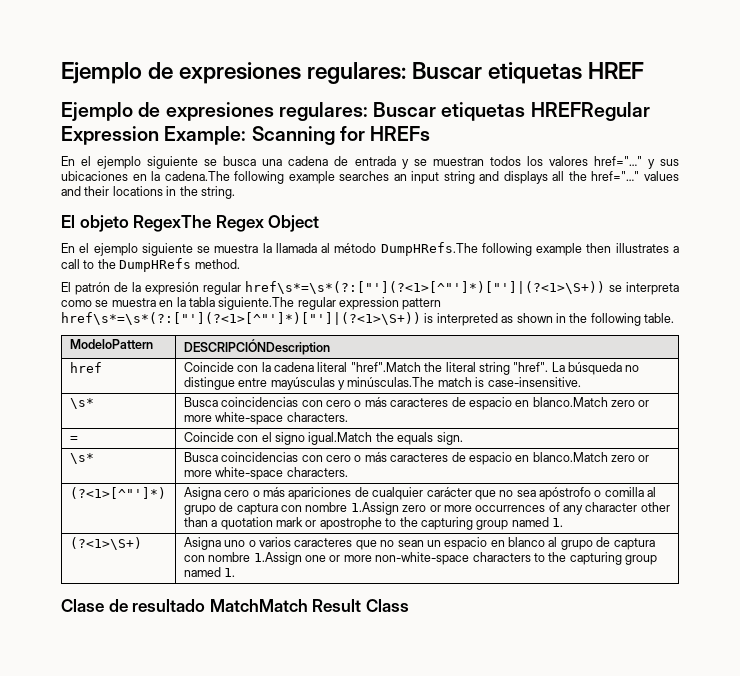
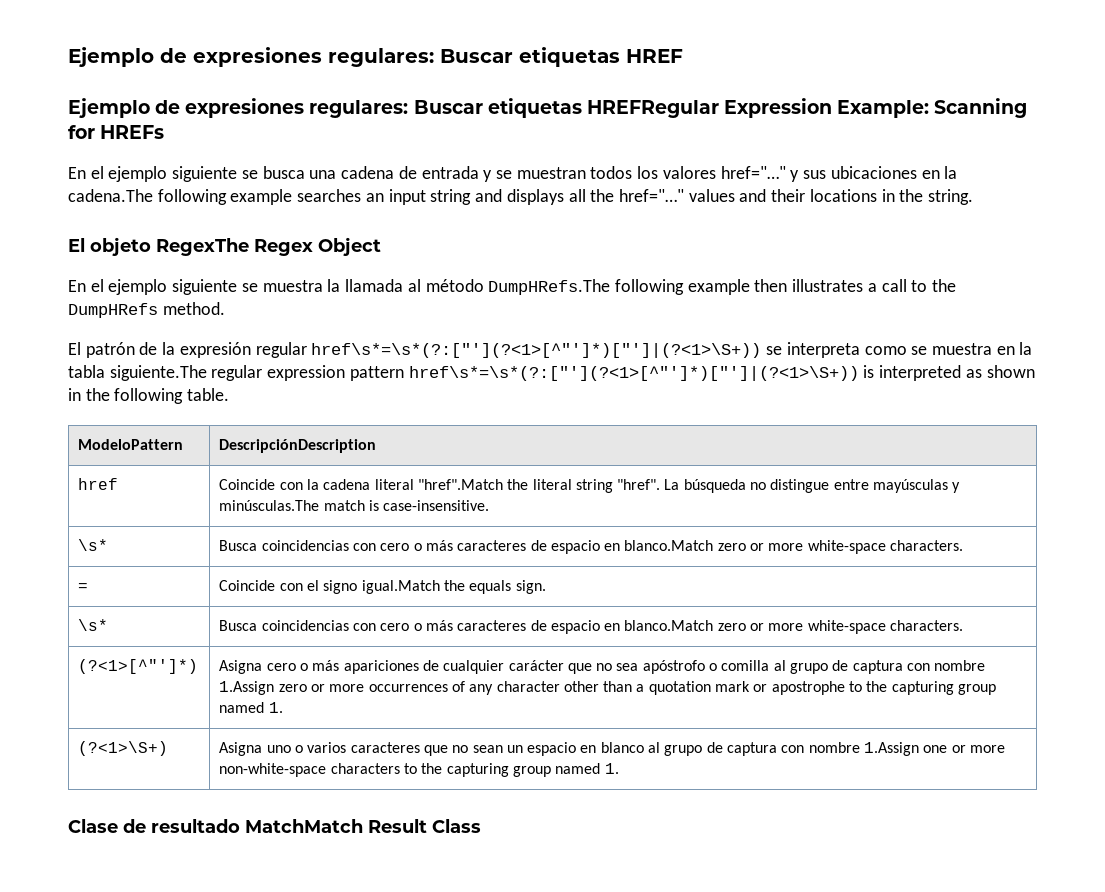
[183,339,330,355] DESCRIPCIÓNDescription -> [219,439,377,453] DescripciónDescription

